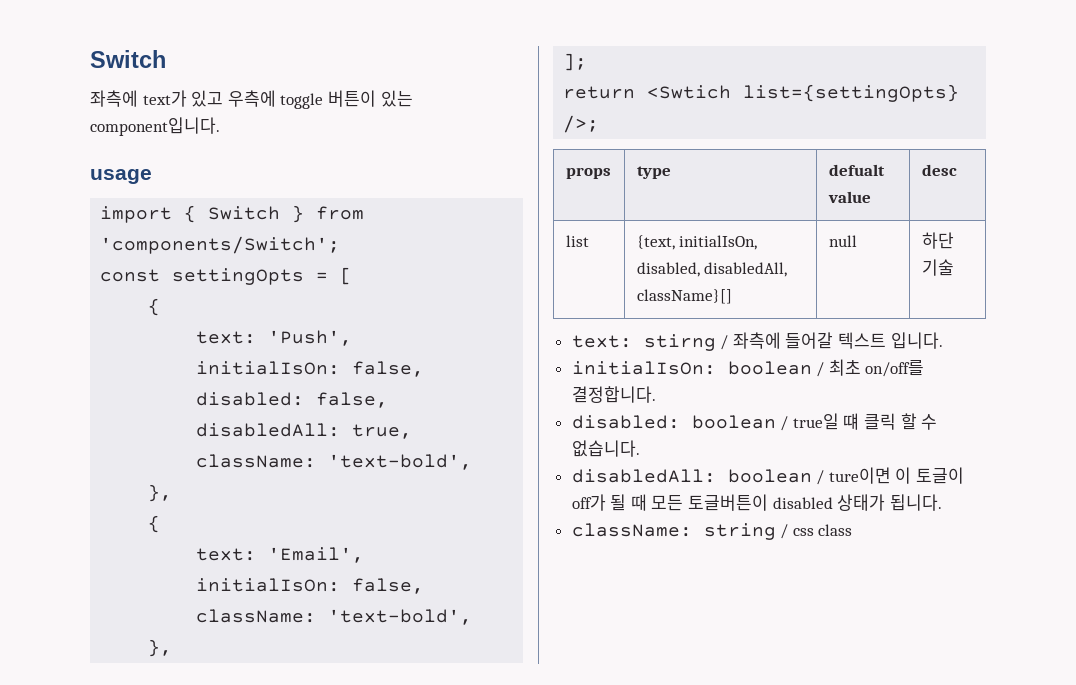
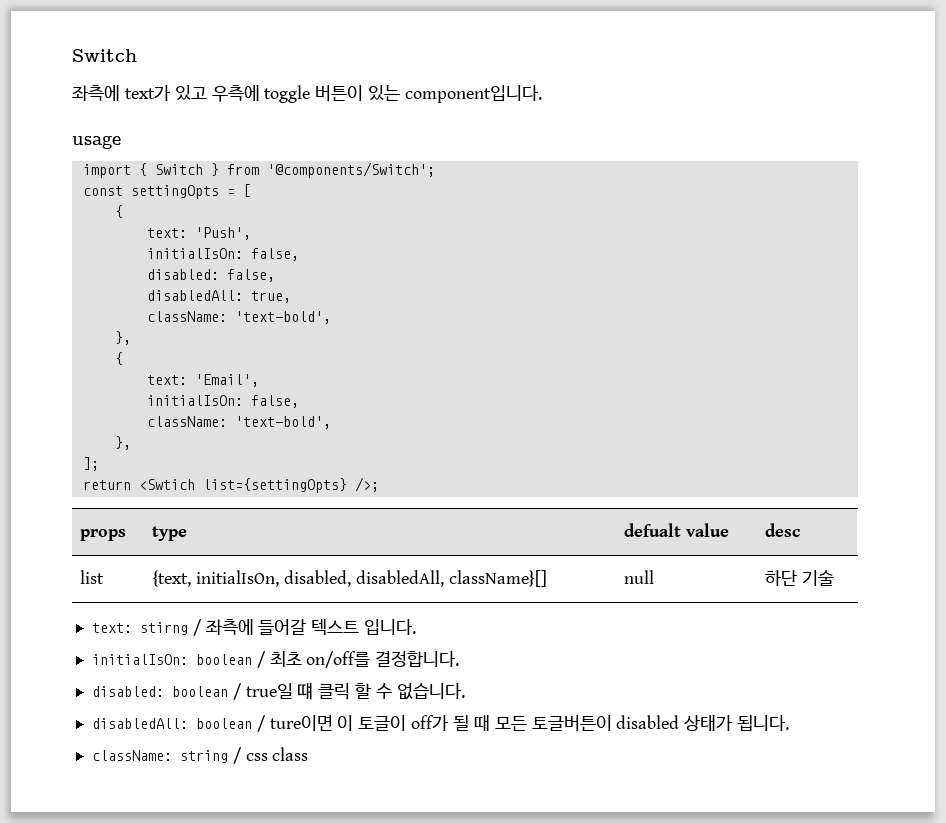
[100,236,341,254] 'components/Switch'; -> [266,162,435,178] '@components/Switch';

